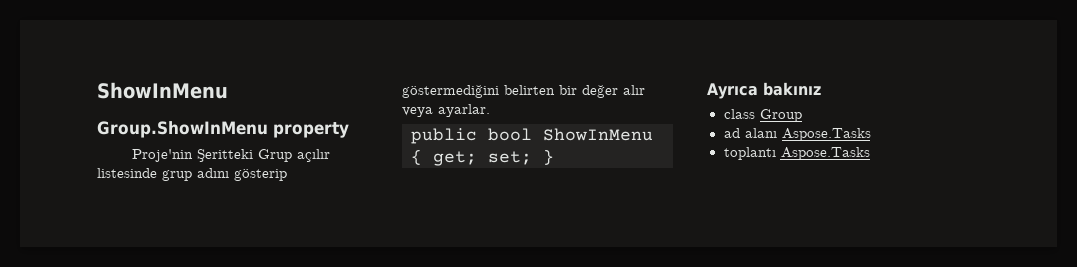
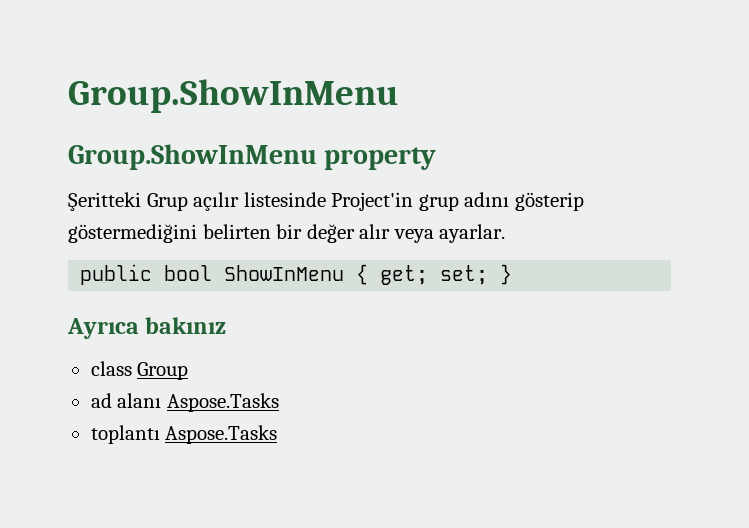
[97,82,228,99] ShowInMenu -> [68,79,399,113] Group.ShowInMenu
[131,149,193,162] Proje'nin -> (437, 158) none
(157, 173) none -> [331,192,414,211] Project'in

